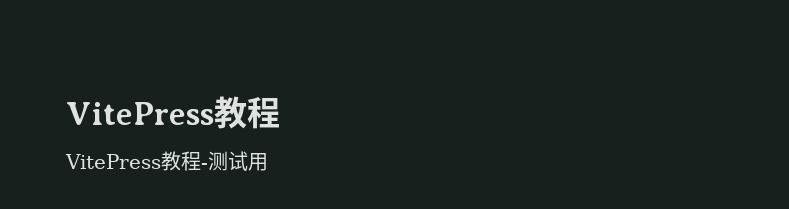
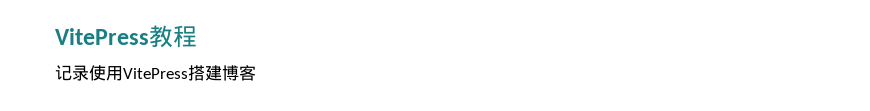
[65,151,268,171] VitePress教程-测试用 -> [55,65,256,81] 记录使用VitePress搭建博客

